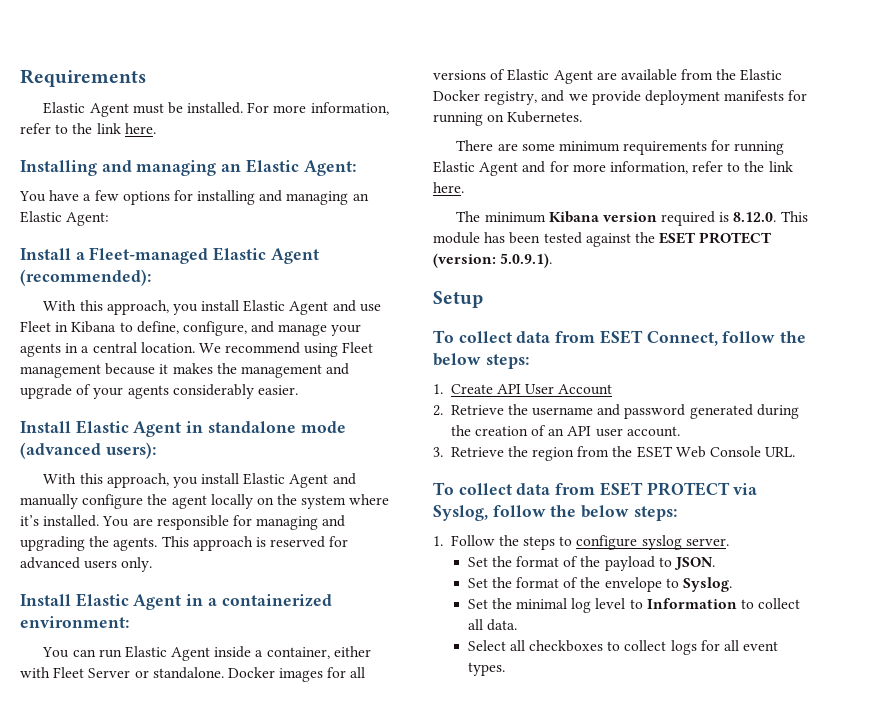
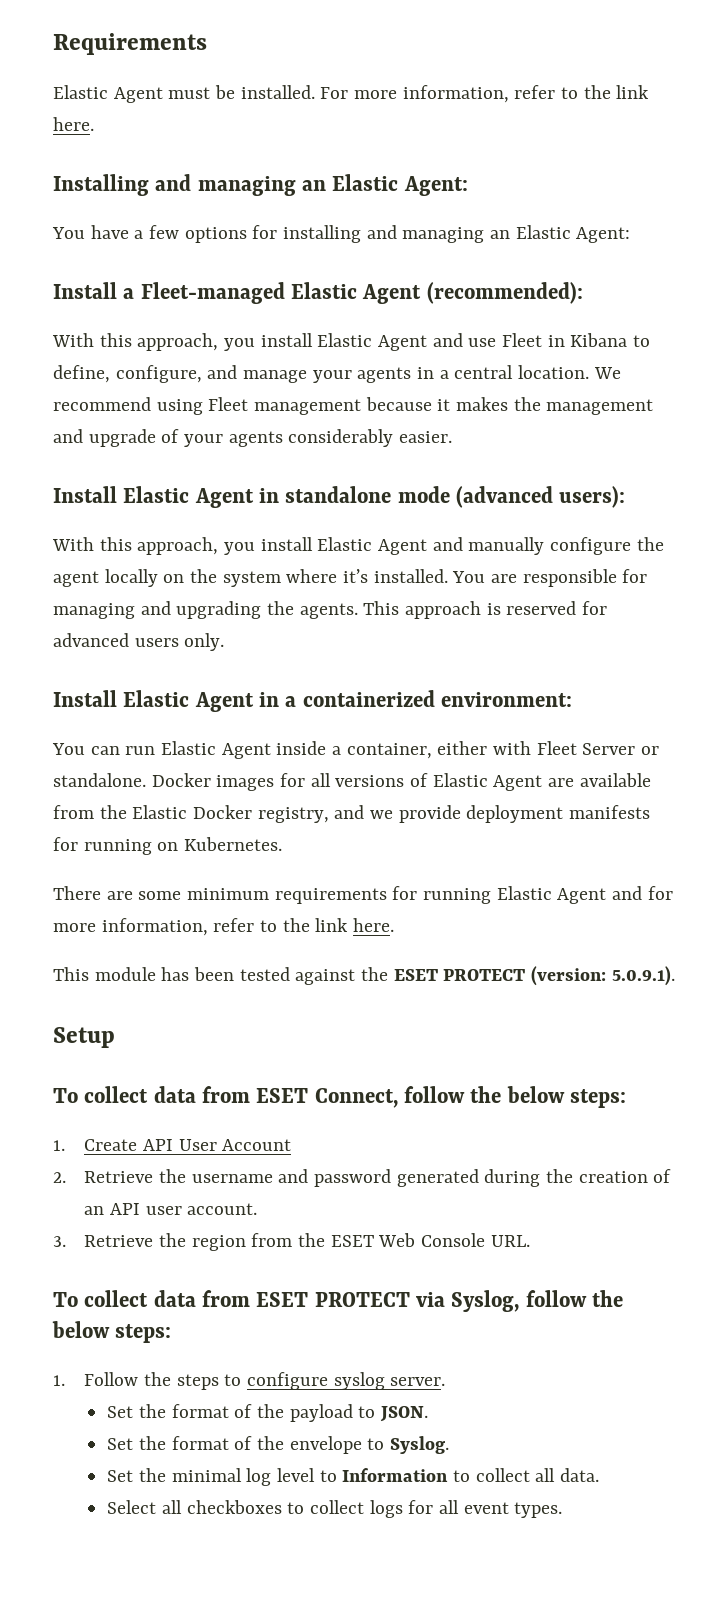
[456,211,777,226] The minimum Kibana version required is 8.12.0. -> (395, 925) none

